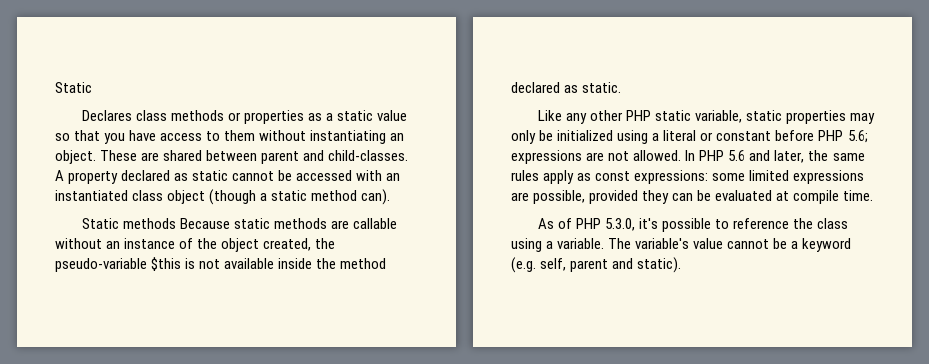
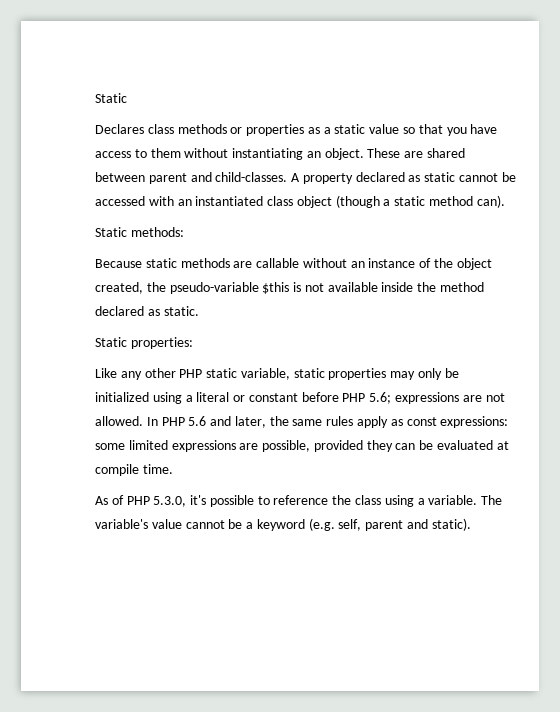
[122,218,176,229] methods -> [130,227,184,237] methods: //
(622, 87) none -> [95,337,193,349] // Static properties:

